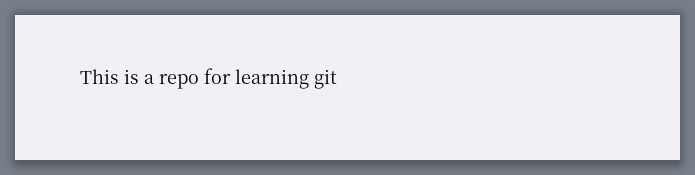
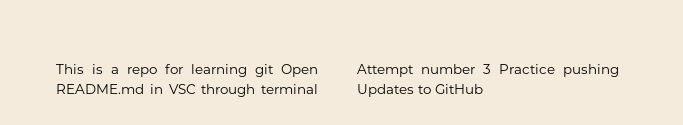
(337, 79) none -> [281,64,318,77] [56,84,318,97] [357,64,619,77] [357,84,483,97] Open README.md in VSC through terminal Attempt number 3 Practice pushing Updates to GitHub

